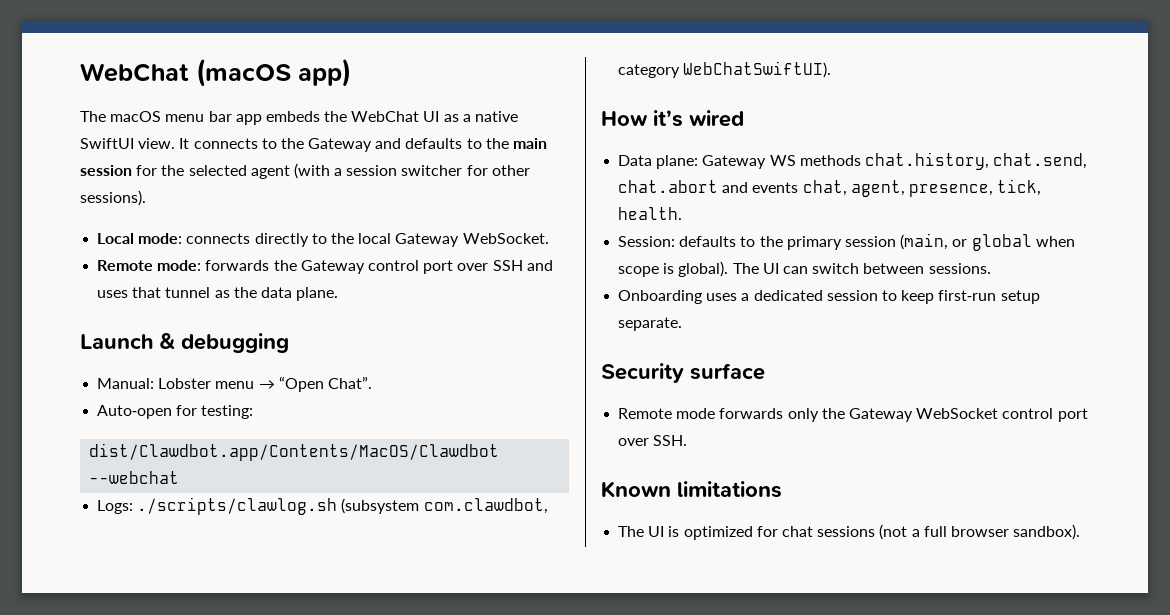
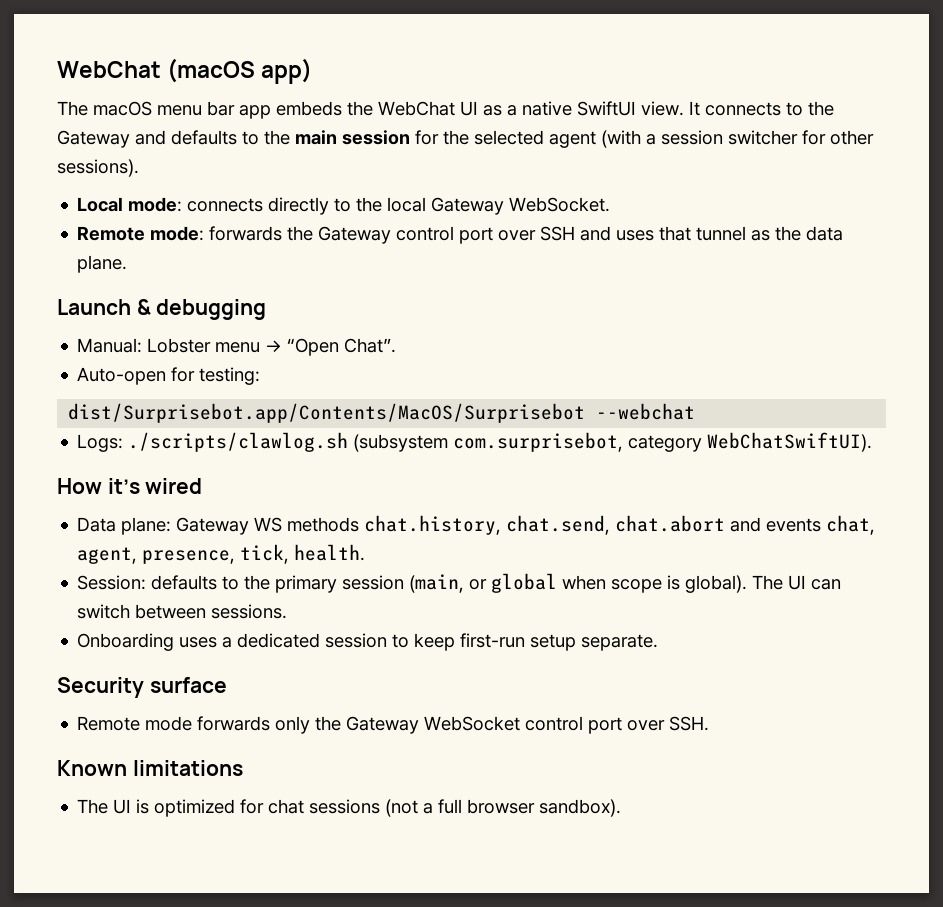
[89,443,500,461] dist/Clawdbot.app/Contents/MacOS/Clawdbot -> [68,403,586,423] dist/Surprisebot.app/Contents/MacOS/Surprisebot
[423,498,548,514] com.clawdbot, -> [453,432,624,452] com.surprisebot,

